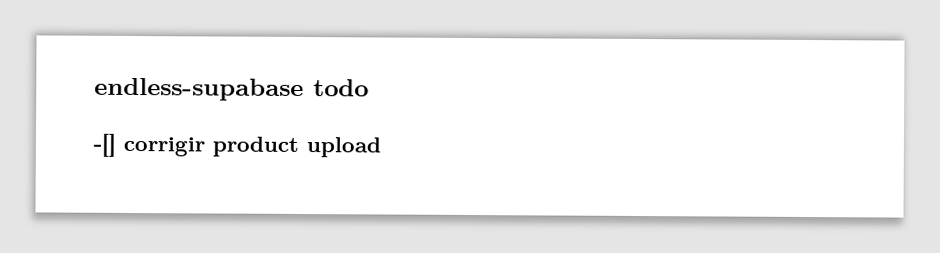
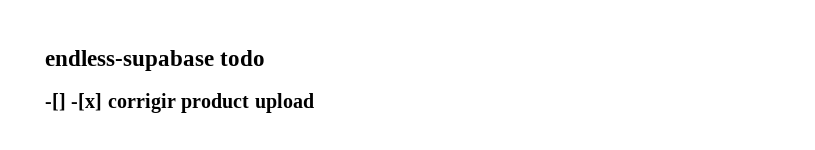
(116, 145) none -> [71,93,103,111] -[x]

